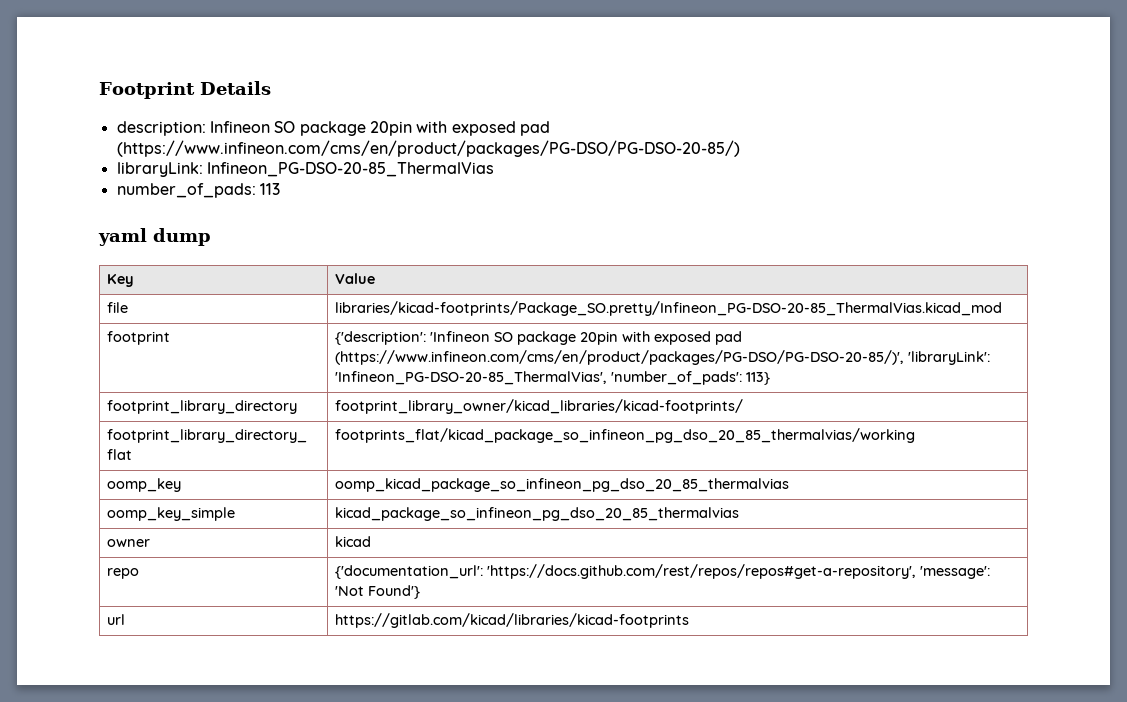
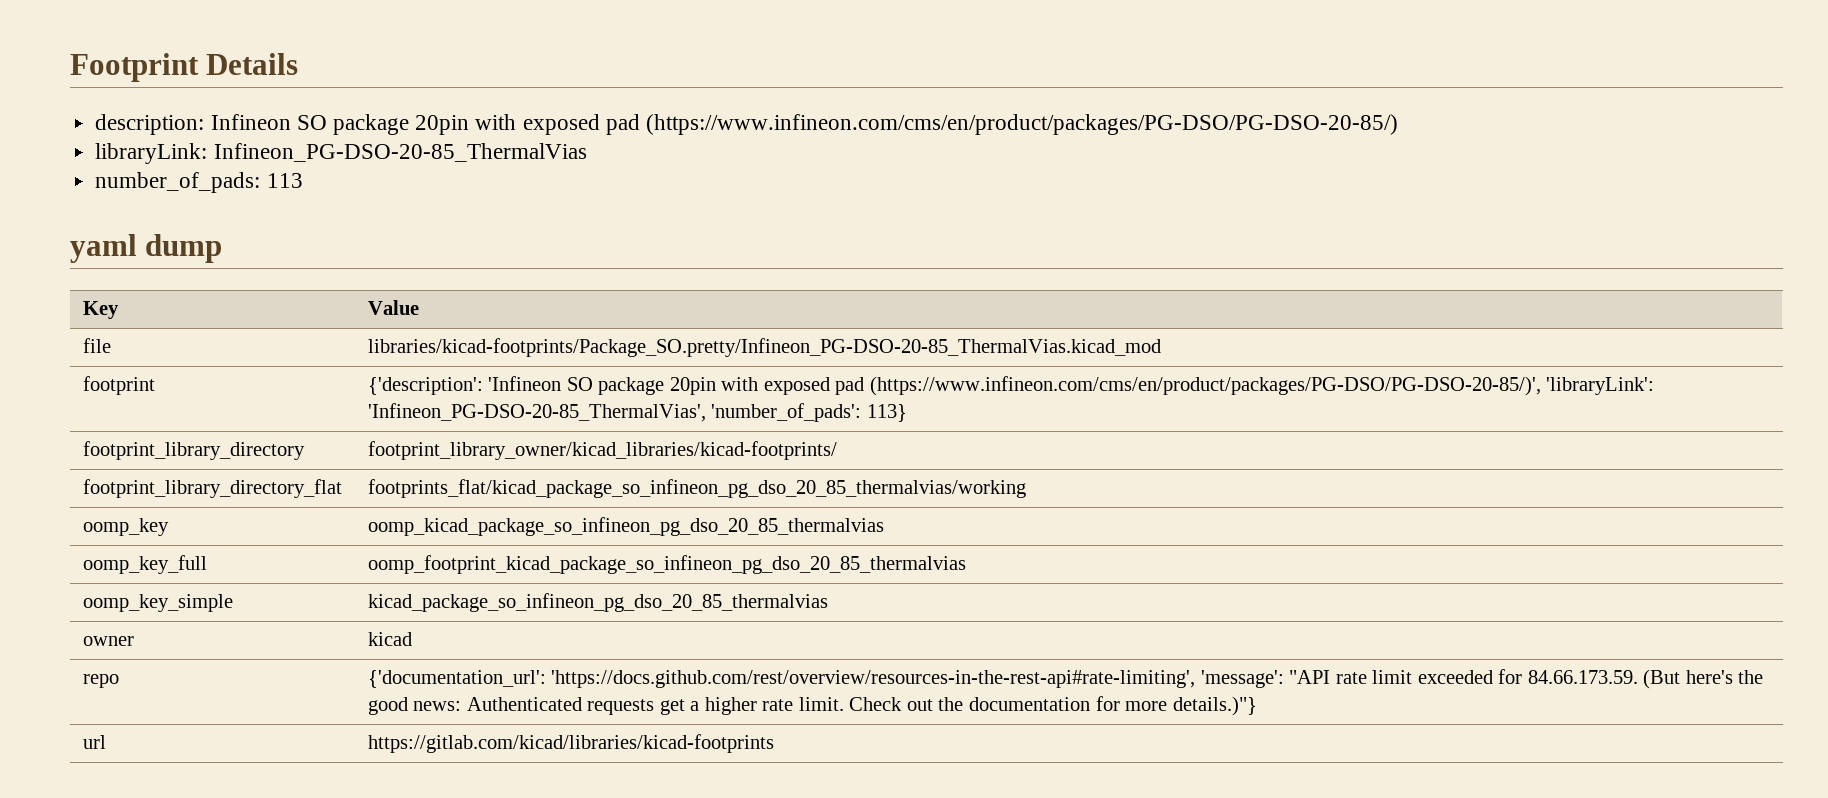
(790, 485) none -> [82,555,207,574] [367,555,966,574] // oomp_key_full | oomp_footprint_kicad_package_so_infineon_pg_dso_20_85_thermalvias
[487,564,991,579] [335,585,421,599] 'https://docs.github.com/rest/repos/repos#get-a-repository', 'message': 'Not Found'} -> [551,669,1764,689] [367,696,1257,716] 'https://docs.github.com/rest/overview/resources-in-the-rest-api#rate-limiting', 'message': "API rate limit exceeded for 84.66.173.59. (But here's the good news: Authenticated requests get a higher rate limit. Check out the documentation for more details.)"}

